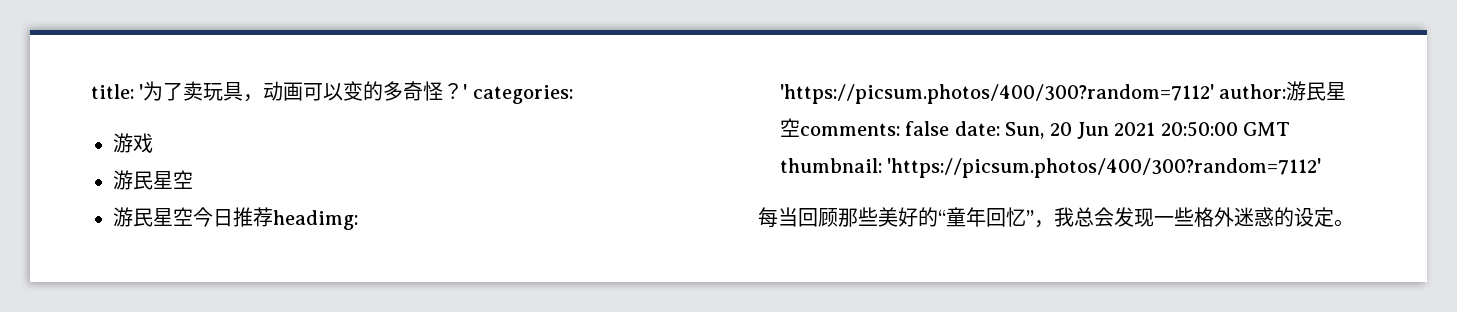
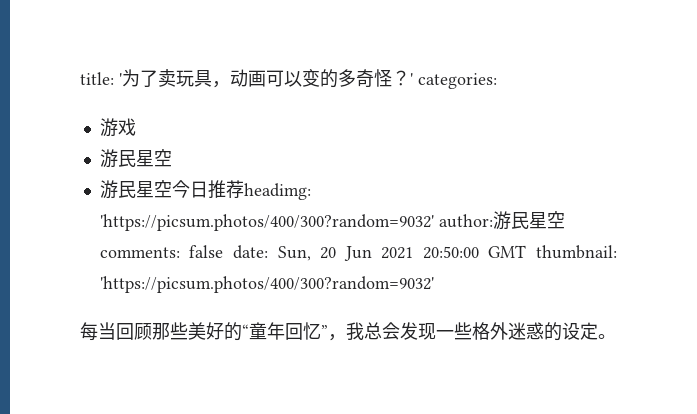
[780,84,1214,104] 'https://picsum.photos/400/300?random=7112' -> [99,214,434,231] 'https://picsum.photos/400/300?random=9032'
[887,158,1322,178] 'https://picsum.photos/400/300?random=7112' -> [99,276,434,293] 'https://picsum.photos/400/300?random=9032'

